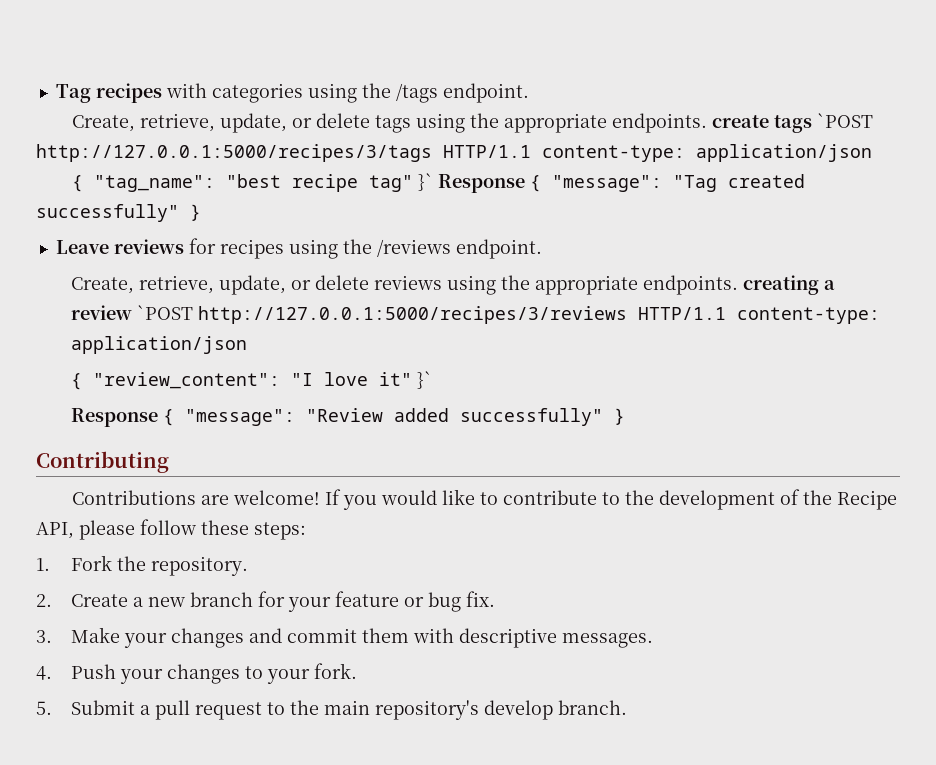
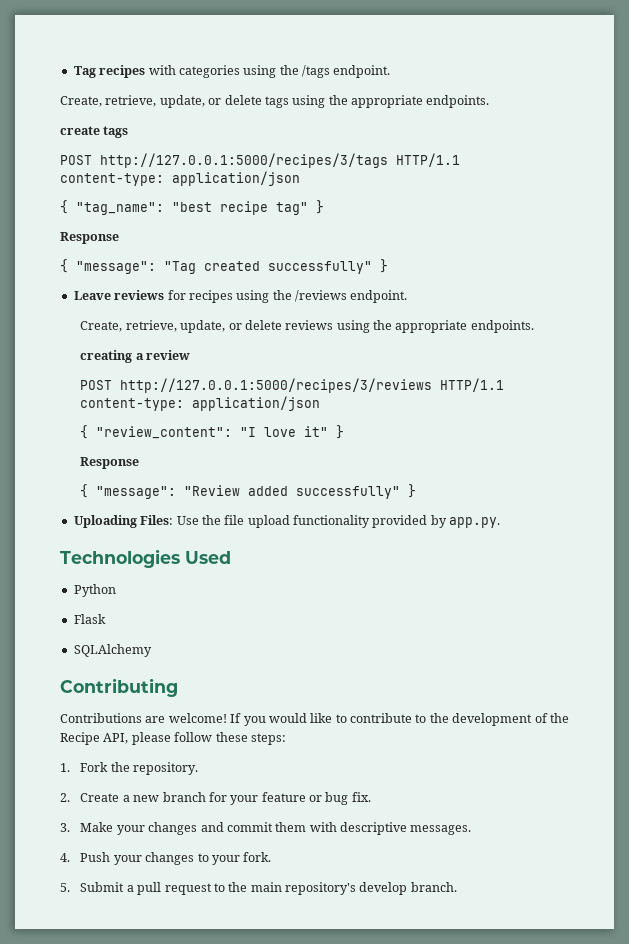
(708, 123) none -> (490, 101) //
[817,113,874,128] `POST -> [60,155,92,165] // POST
[418,173,526,193] }` Response -> [316,200,324,214] [60,232,119,244] } // Response //
(738, 285) none -> (534, 326) //
[136,305,193,320] `POST -> [80,380,113,390] // POST
[416,371,432,389] [70,408,158,427] }` // Response -> [336,425,345,439] [80,457,140,469] } // Response //
(625, 416) none -> [73,515,501,528] [60,549,231,568] [73,584,116,597] [73,614,106,624] [73,644,152,657] // Uploading Files: Use the file upload functionality provided by app.py. // Technologies Used // Python // Flask // SQLAlchemy

